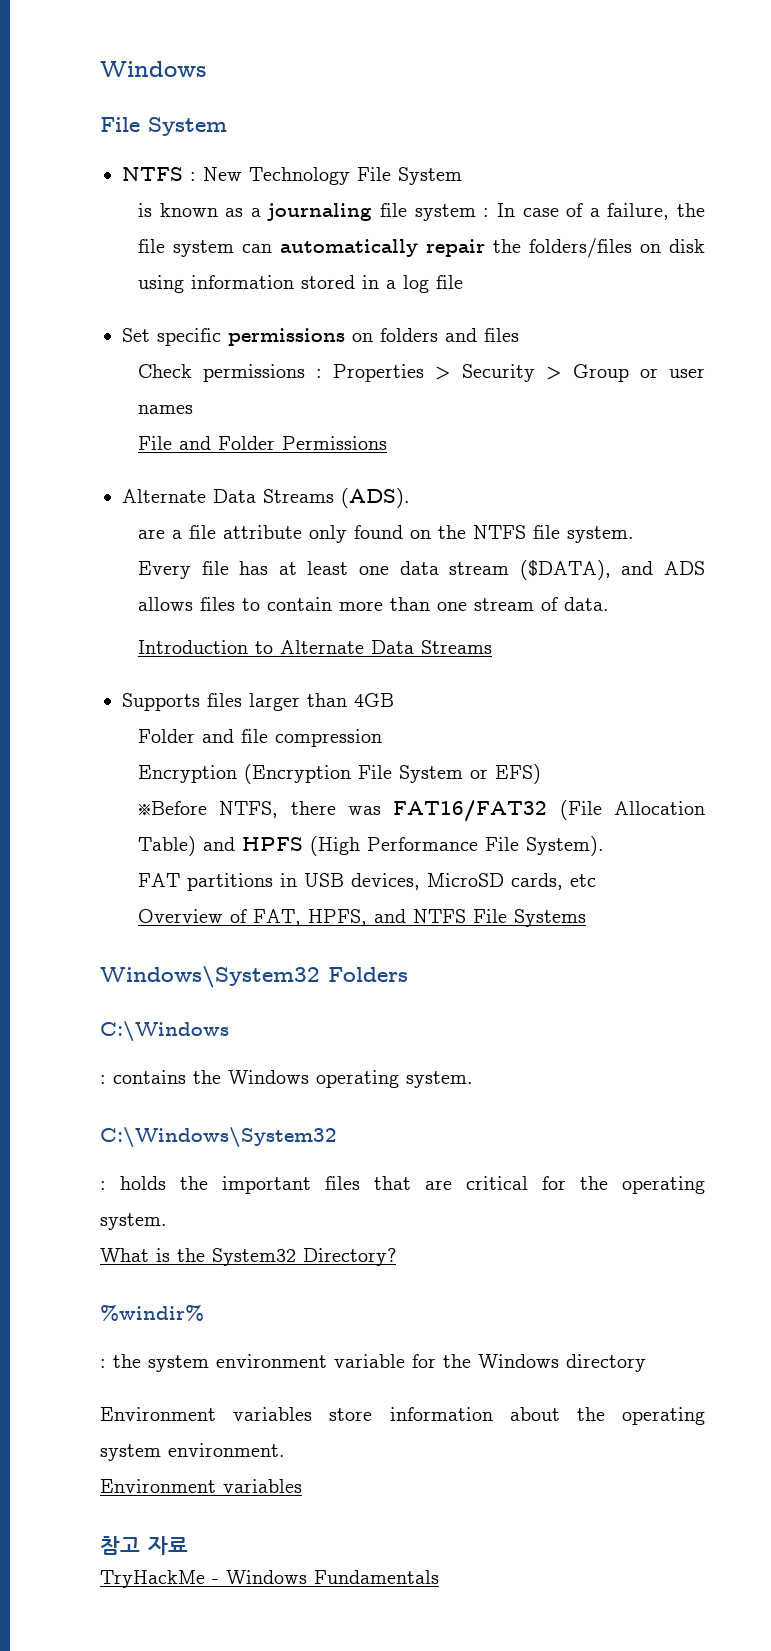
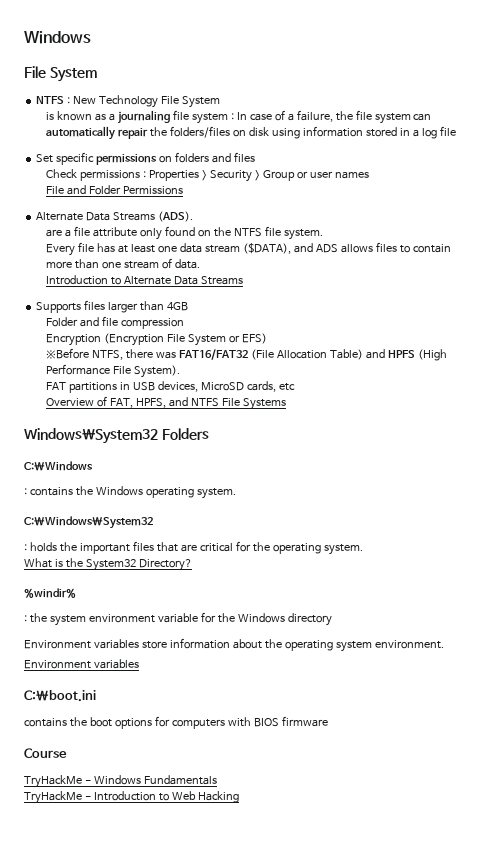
[100,1536,188,1555] [100,1570,439,1588] 참고 자료 // TryHackMe - Windows Fundamentals -> [24,690,96,702] [24,716,328,729] [24,748,67,758] [24,775,217,788] [24,791,239,804] C:\boot.ini // contains the boot options for computers with BIOS firmware // Course // TryHackMe - Windows Fundamentals // TryHackMe - Introduction to Web Hacking

